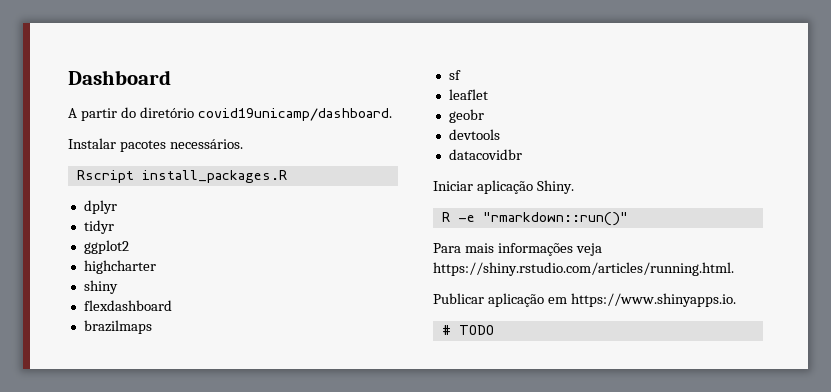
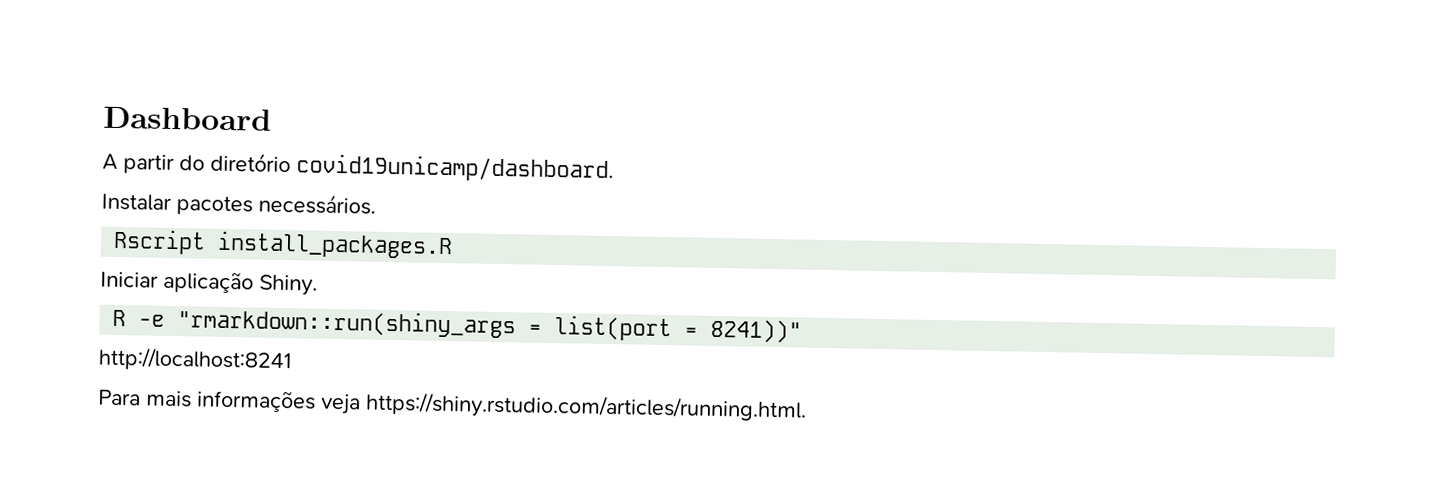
[83,200,117,214] [83,220,114,234] [83,240,129,254] [83,260,156,274] [83,280,118,294] [83,300,172,311] [83,320,152,334] [448,70,461,80] [448,89,488,100] [448,109,484,123] [448,129,500,140] [448,149,522,160] // dplyr // tidyr // ggplot2 // highcharter // shiny // flexdashboard // brazilmaps // sf // leaflet // geobr // devtools // datacovidbr -> (454, 245) none
[482,212,628,226] "rmarkdown::run()" -> [177,308,803,344] [98,346,292,373] "rmarkdown::run(shiny_args = list(port = 8241))" // http://localhost:8241
[433,293,736,307] [441,325,494,335] // Publicar aplicação em https://www.shinyapps.io. // # TODO -> (807, 407) none

